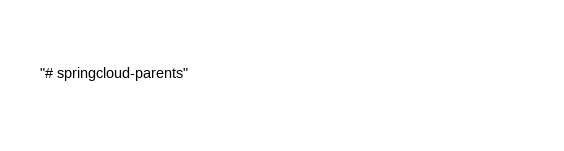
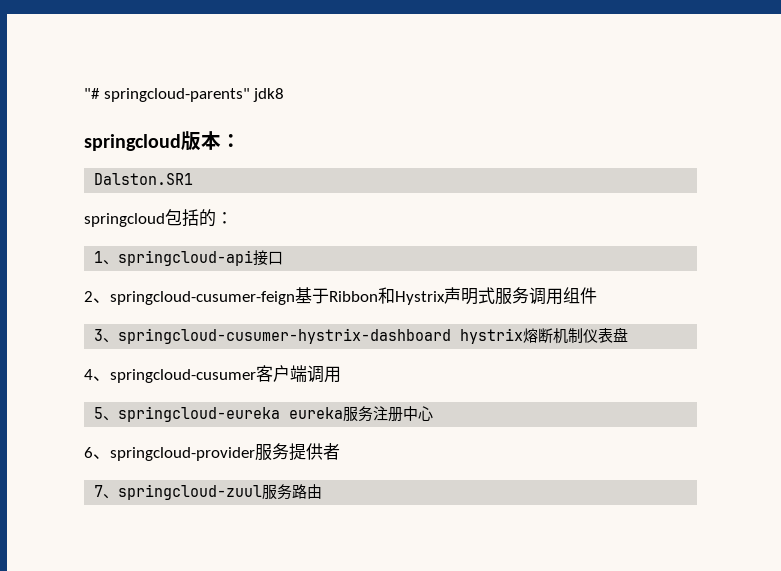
(188, 74) none -> [253,88,285,102] [84,131,241,151] [94,173,194,185] [84,209,233,227] [94,250,284,266] [84,287,597,305] [94,327,629,344] [84,365,341,383] [94,406,434,422] [84,443,340,461] [94,484,323,500] jdk8 // springcloud版本： // Dalston.SR1 // springcloud包括的： // 1、springcloud-api接口 // 2、springcloud-cusumer-feign基于Ribbon和Hystrix声明式服务调用组件 // 3、springcloud-cusumer-hystrix-dashboard hystrix熔断机制仪表盘 // 4、springcloud-cusumer客户端调用 // 5、springcloud-eureka eureka服务注册中心 // 6、springcloud-provider服务提供者 // 7、springcloud-zuul服务路由

